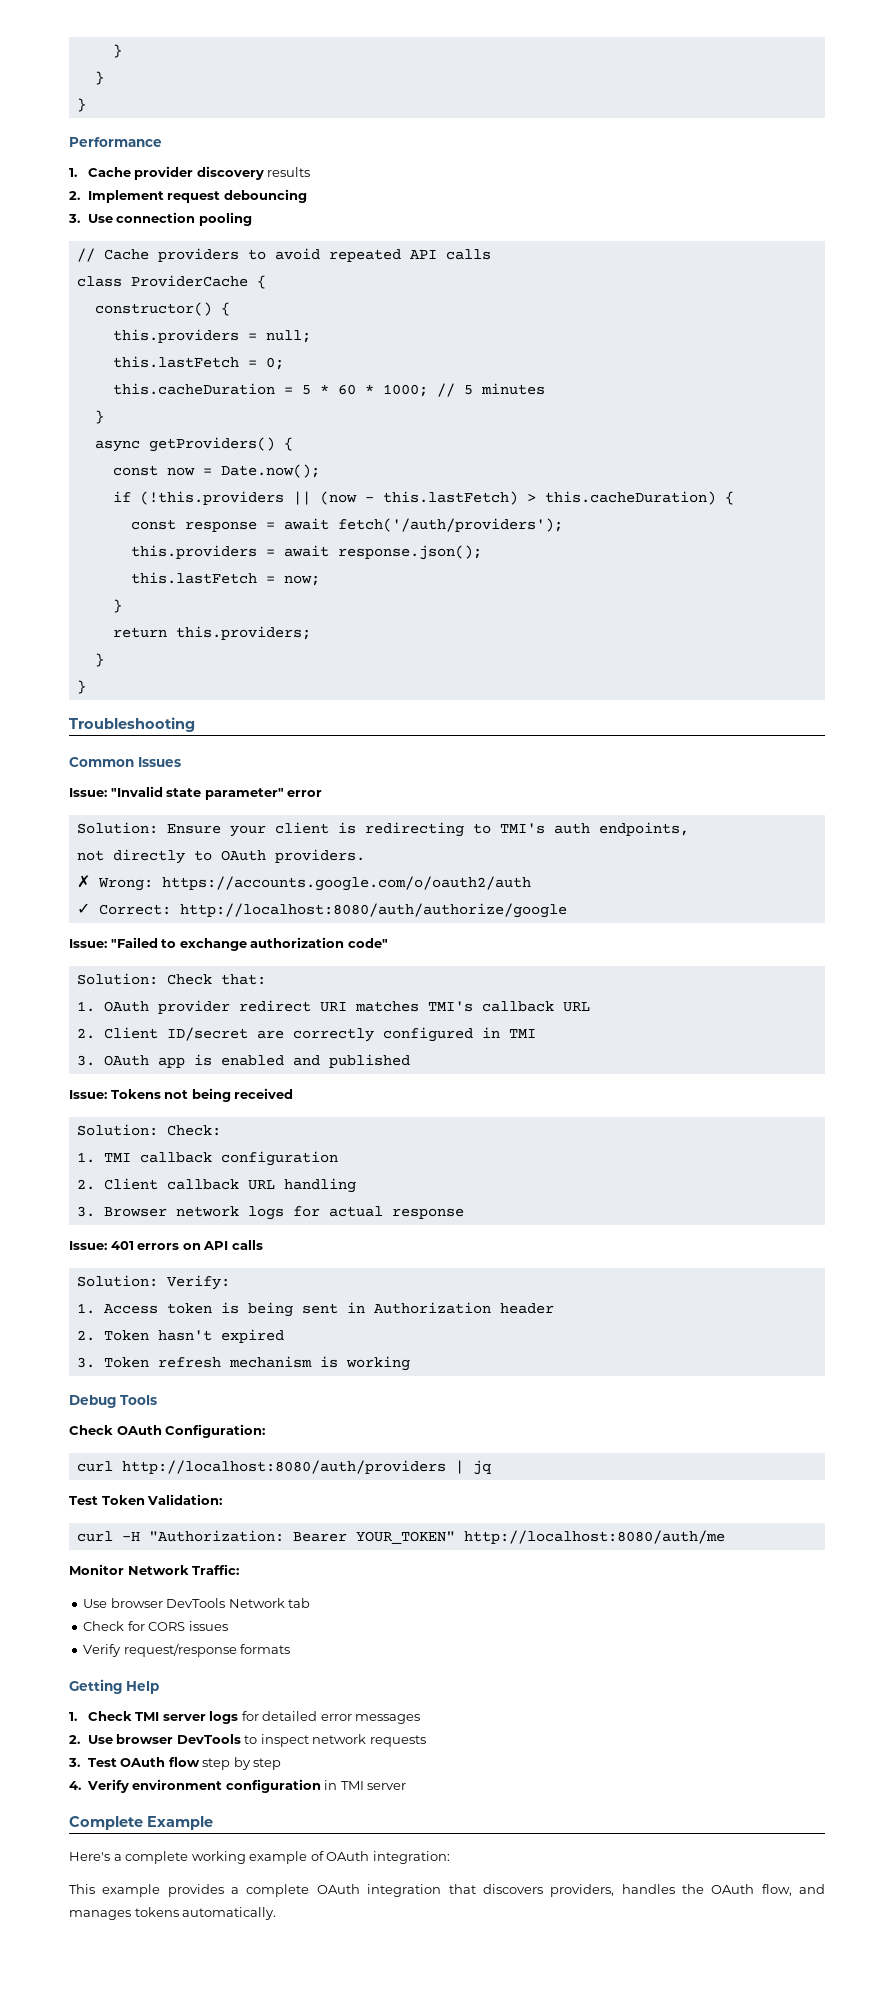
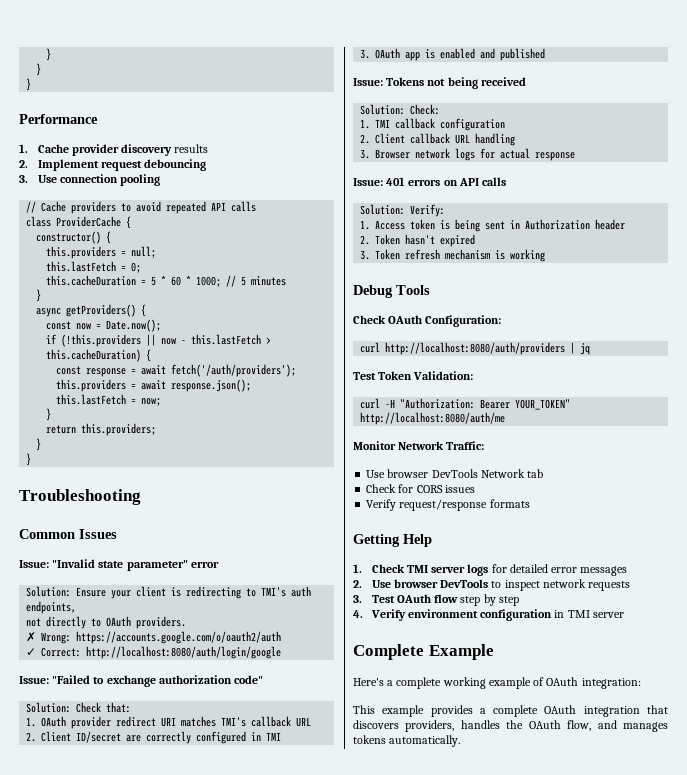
[319,491,518,505] (now - this.lastFetch) -> [161,334,262,345] now - this.lastFetch
[179,903,567,918] http://localhost:8080/auth/authorize/google -> [86,646,282,659] http://localhost:8080/auth/login/google

